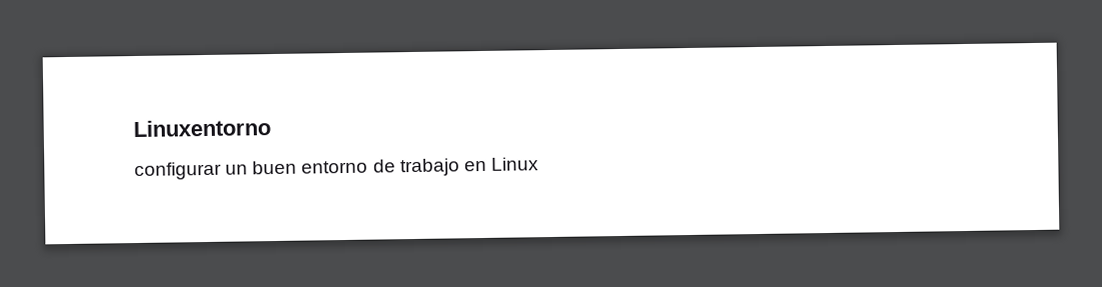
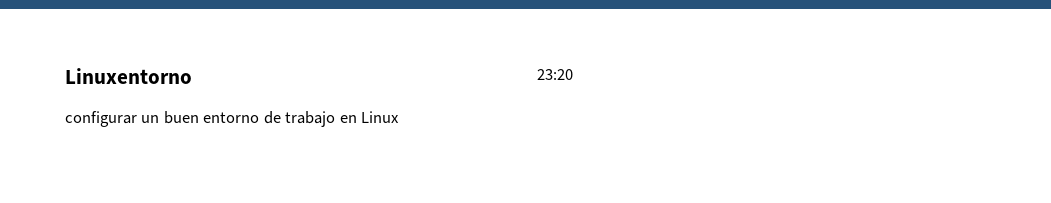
(539, 164) none -> [537,69,573,80] // 23:20

